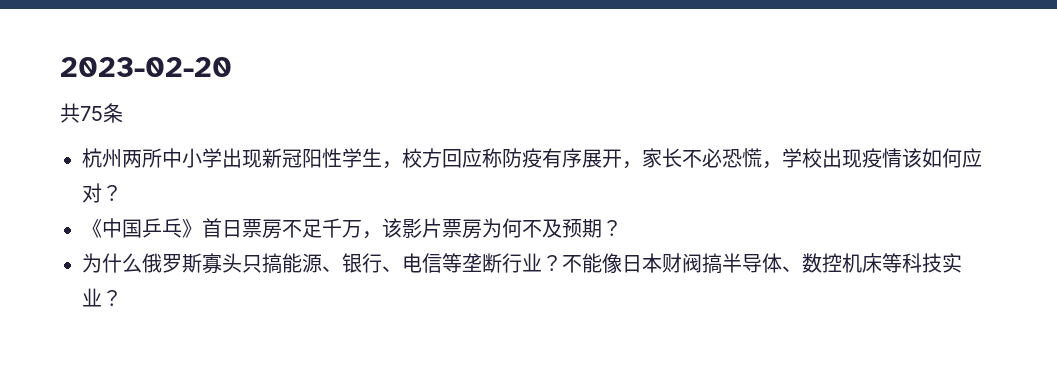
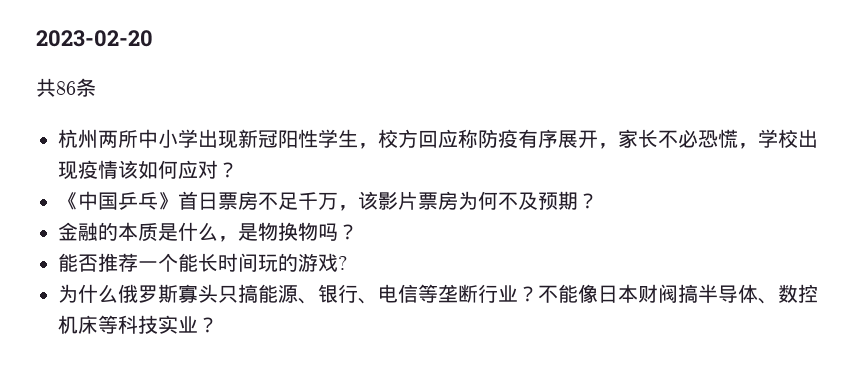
[80,106,103,121] 75 -> [56,81,76,95] 86
(622, 228) none -> [58,222,358,242] [58,253,347,272] // 金融的本质是什么，是物换物吗？ // 能否推荐一个能长时间玩的游戏?

